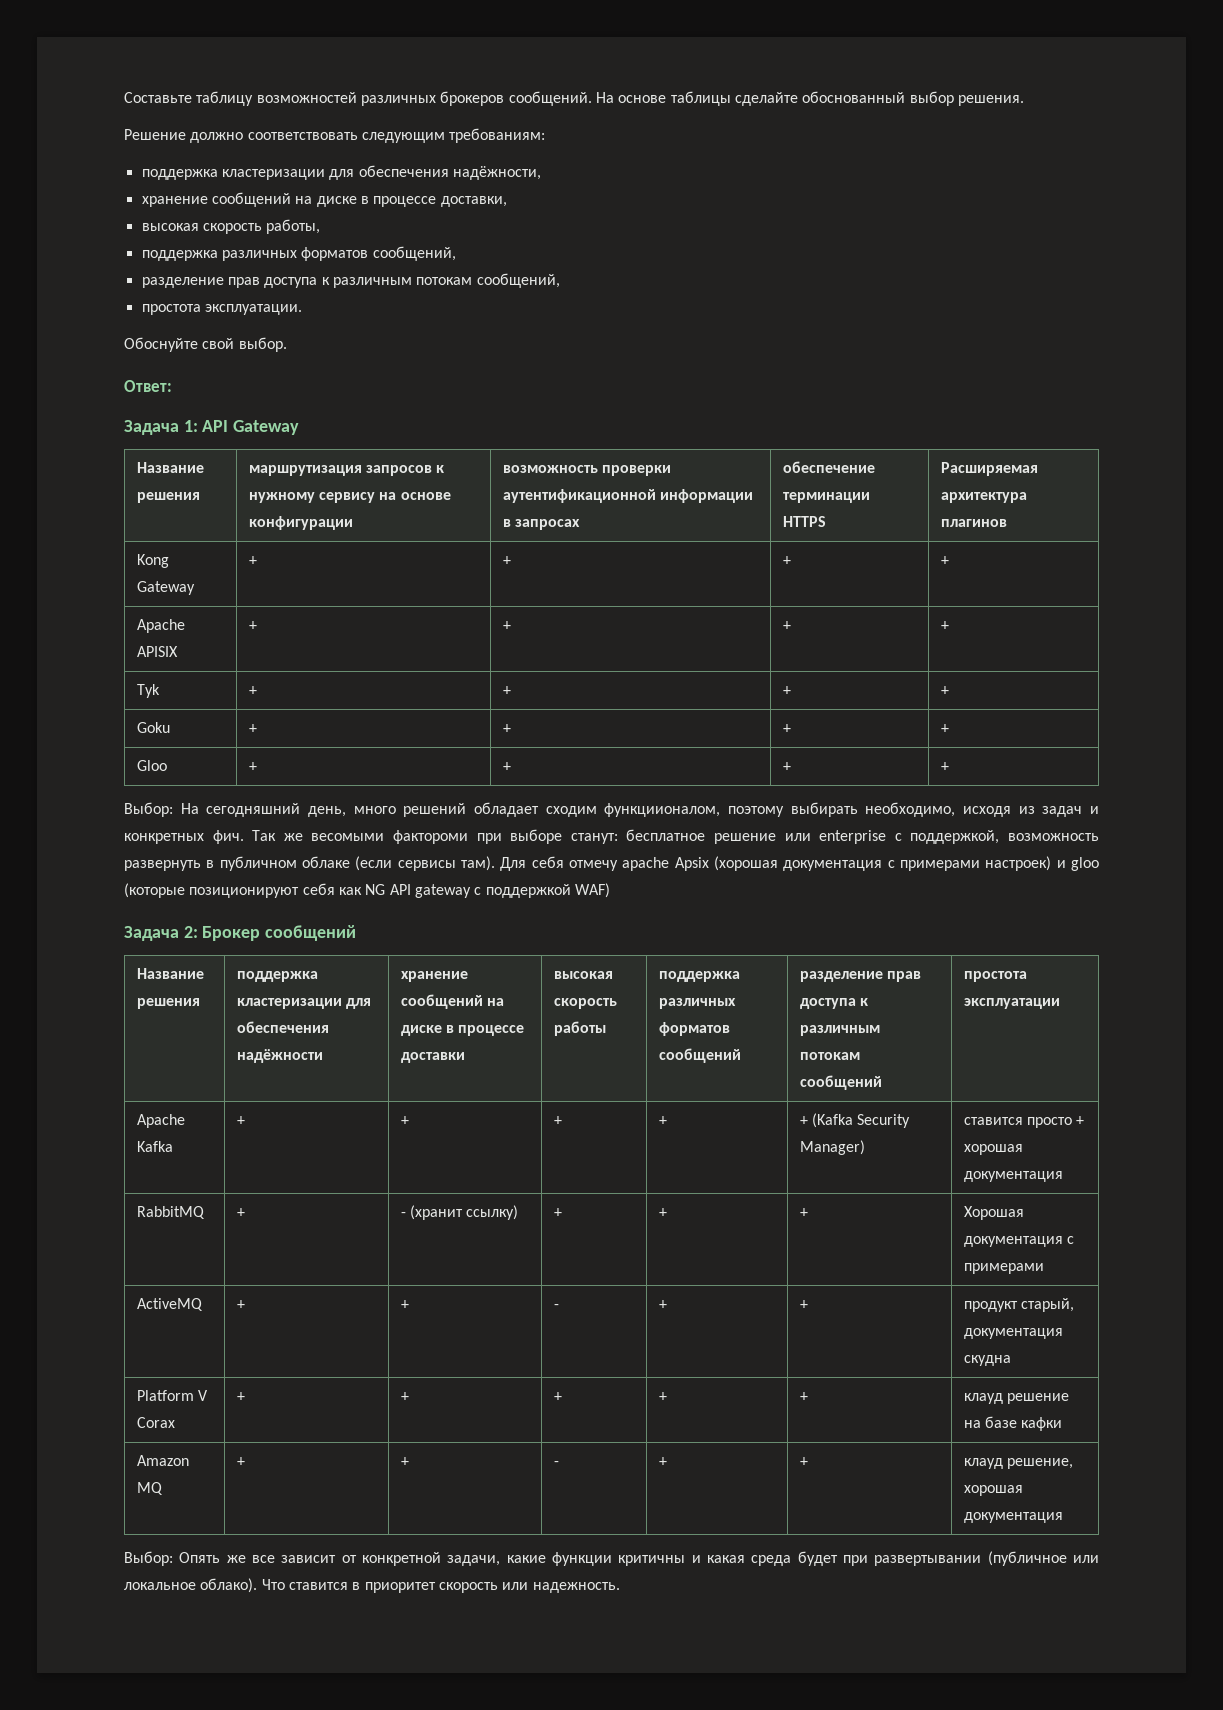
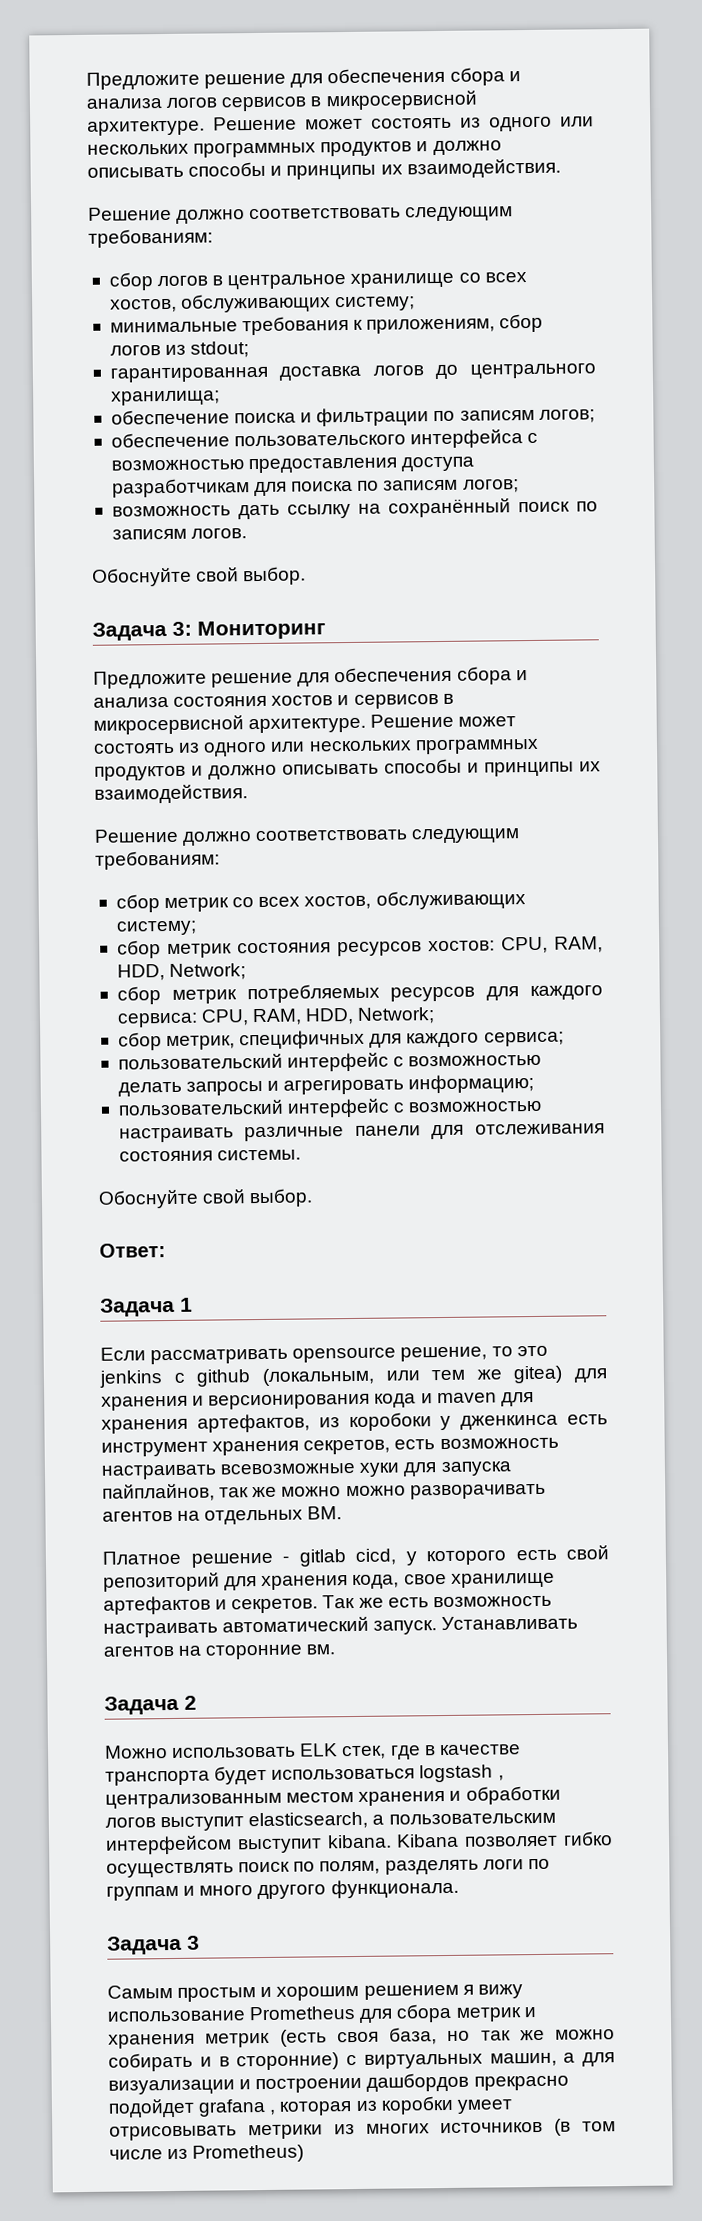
[124,91,1024,106] [124,128,546,143] [141,165,541,180] [141,192,507,207] [141,219,321,234] [141,246,456,261] [141,273,560,288] [141,304,302,315] Составьте таблицу возможностей различных брокеров сообщений. На основе таблицы сделайте обоснованный выбор решения. // Решение должно соответствовать следующим требованиям: // поддержка кластеризации для обеспечения надёжности, // хранение сообщений на диске в процессе доставки, // высокая скорость работы, // поддержка различных форматов сообщений, // разделение прав доступа к различным потокам сообщений, // простота эксплуатации. -> [86,67,521,90] [86,90,477,112] [87,116,594,136] [87,140,502,158] [87,158,561,180] [88,206,514,224] [88,228,213,248] [108,272,527,291] [109,293,416,313] [109,313,544,336] [109,341,250,358] [109,363,597,383] [110,390,220,406] [110,407,595,427] [110,429,539,449] [110,456,475,474] [111,478,519,498] [111,498,598,520] [111,528,248,540] [92,566,307,587] [92,620,326,641] [93,666,528,689] [93,693,454,709] [93,713,517,735] [93,738,539,757] [94,758,601,781] [94,784,248,804] [94,828,521,846] [95,850,220,870] [115,890,526,913] [115,920,197,936] [116,936,603,959] [116,963,247,981] [116,983,603,1005] [116,1007,436,1028] [117,1029,564,1051] [117,1052,542,1072] [117,1073,535,1097] [117,1098,543,1118] [118,1123,606,1143] [118,1149,302,1162] Предложите решение для обеспечения сбора и анализа логов сервисов в микросервисной архитектуре. Решение может состоять из одного или нескольких программных продуктов и должно описывать способы и принципы их взаимодействия. // Решение должно соответствовать следующим требованиям: // сбор логов в центральное хранилище со всех хостов, обслуживающих систему; // минимальные требования к приложениям, сбор логов из stdout; // гарантированная доставка логов до центрального хранилища; // обеспечение поиска и фильтрации по записям логов; // обеспечение пользовательского интерфейса с возможностью предоставления доступа разработчикам для поиска по записям логов; // возможность дать ссылку на сохранённый поиск по записям логов. // Обоснуйте свой выбор. // Задача 3: Мониторинг // Предложите решение для обеспечения сбора и анализа состояния хостов и сервисов в микросервисной архитектуре. Решение может состоять из одного или нескольких программных продуктов и должно описывать способы и принципы их взаимодействия. // Решение должно соответствовать следующим требованиям: // сбор метрик со всех хостов, обслуживающих систему; // сбор метрик состояния ресурсов хостов: CPU, RAM, HDD, Network; // сбор метрик потребляемых ресурсов для каждого сервиса: CPU, RAM, HDD, Network; // сбор метрик, специфичных для каждого сервиса; // пользовательский интерфейс с возможностью делать запросы и агрегировать информацию; // пользовательский интерфейс с возможностью настраивать различные панели для отслеживания состояния системы.
[183,420,300,435] [136,462,204,473] [136,492,200,503] [248,465,445,476] [248,492,451,503] [248,516,353,530] [502,465,671,476] [502,489,753,503] [502,519,580,530] [782,461,875,473] [782,492,870,503] [782,516,826,527] [940,462,1038,476] [940,492,1027,503] [940,519,1007,527] [136,554,169,568] [136,581,195,595] [248,556,257,565] [502,556,511,565] [782,556,791,565] [940,556,949,565] [136,619,185,633] [136,646,178,657] [248,621,257,630] [502,621,511,630] [782,621,791,630] [940,621,949,630] [136,684,160,698] [248,686,257,695] [502,686,511,695] [782,686,791,695] [940,686,949,695] [136,722,170,733] [248,724,257,733] [502,724,511,733] [782,724,791,733] [940,724,949,733] [136,760,167,771] [248,762,257,771] [502,762,511,771] [782,762,791,771] [940,762,949,771] [124,802,1099,817] [124,829,1100,844] [124,856,1100,871] [124,883,610,898] [124,925,357,941] [136,968,204,979] [136,998,200,1009] [236,971,318,982] [236,998,371,1009] [236,1021,329,1033] [236,1049,323,1063] [400,971,468,982] [400,994,504,1009] [400,1025,525,1036] [400,1052,465,1063] [553,971,613,979] [553,998,617,1009] [553,1021,606,1036] [658,971,740,982] [658,998,736,1009] [658,1022,730,1036] [658,1048,741,1063] [799,971,921,982] [799,998,868,1009] [799,1025,880,1036] [799,1052,860,1060] [799,1075,882,1090] [963,971,1027,982] [963,998,1060,1009] [136,1114,185,1128] [136,1141,173,1152] [236,1116,245,1125] [400,1116,409,1125] [553,1116,562,1125] [658,1116,667,1125] [799,1113,911,1128] [799,1140,865,1155] [963,1116,1085,1128] [963,1144,1023,1155] [963,1171,1063,1182] [136,1206,205,1219] [236,1208,245,1217] [400,1205,519,1220] [553,1208,562,1217] [658,1208,667,1217] [799,1208,808,1217] [963,1206,1024,1220] [963,1236,1074,1247] [963,1263,1044,1274] [136,1298,203,1311] [236,1300,245,1309] [400,1300,409,1309] [553,1304,559,1309] [658,1300,667,1309] [799,1300,808,1309] [963,1298,1074,1312] [963,1328,1063,1339] [963,1355,1011,1366] [136,1390,208,1401] [136,1417,175,1428] [236,1392,245,1401] [400,1392,409,1401] [553,1392,562,1401] [658,1392,667,1401] [799,1392,808,1401] [963,1393,1069,1404] [963,1416,1063,1431] [136,1455,189,1466] [136,1482,163,1495] [236,1457,245,1466] [400,1457,409,1466] [553,1461,559,1466] [658,1457,667,1466] [799,1457,808,1466] [963,1458,1073,1469] [963,1485,1023,1496] [963,1512,1063,1523] [124,1551,1100,1566] [124,1578,620,1593] 1: API Gateway // Название решения | маршрутизация запросов к нужному сервису на основе конфигурации | возможность проверки аутентификационной информации в запросах | обеспечение терминации HTTPS | Расширяемая архитектура плагинов // Kong Gateway | + | + | + | + // Apache APISIX | + | + | + | + // Tyk | + | + | + | + // Goku | + | + | + | + // Gloo | + | + | + | + // Выбор: На сегодняшний день, много решений обладает сходим функциионалом, поэтому выбирать необходимо, исходя из задач и конкретных фич. Так же весомыми фактороми при выборе станут: бесплатное решение или enterprise с поддержкой, возможность развернуть в публичном облаке (если сервисы там). Для себя отмечу apache Apsix (хорошая документация с примерами настроек) и gloo (которые позиционируют себя как NG API gateway c поддержкой WAF) // Задача 2: Брокер сообщений // Название решения | поддержка кластеризации для обеспечения надёжности | хранение сообщений на диске в процессе доставки | высокая скорость работы | поддержка различных форматов сообщений | разделение прав доступа к различным потокам сообщений | простота эксплуатации // Apache Kafka | + | + | + | + | + (Kafka Security Manager) | ставится просто + хорошая документация // RabbitMQ | + | - (хранит ссылку) | + | + | + | Хорошая документация с примерами // ActiveMQ | + | + | - | + | + | продукт старый, документация скудна // Platform V Corax | + | + | + | + | + | клауд решение на базе кафки // Amazon MQ | + | + | - | + | + | клауд решение, хорошая документация // Выбор: Опять же все зависит от конкретной задачи, какие функции критичны и какая среда будет при развертывании (публичное или локальное облако). Что ставится в приоритет скорость или надежность. -> [180,1297,193,1312] [100,1345,548,1365] [99,1365,608,1388] [101,1392,534,1411] [101,1412,608,1434] [101,1437,559,1457] [101,1461,512,1480] [102,1483,546,1502] [102,1506,343,1525] [102,1545,609,1568] [103,1572,555,1592] [103,1594,552,1615] [103,1615,579,1638] [103,1644,336,1660] [104,1695,197,1715] [104,1743,521,1760] [105,1764,504,1786] [105,1785,561,1809] [105,1811,556,1832] [105,1831,613,1855] [106,1858,550,1878] [106,1878,459,1901] [107,1935,200,1955] [107,1984,523,2002] [107,2003,536,2023] [108,2027,615,2049] [108,2052,615,2072] [108,2072,569,2095] [108,2095,513,2118] [109,2118,616,2141] [109,2144,305,2163] 1 // Если рассматривать opensource решение, то это jenkins с github (локальным, или тем же gitea) для хранения и версионирования кода и maven для хранения артефактов, из коробоки у дженкинса есть инструмент хранения секретов, есть возможность настраивать всевозможные хуки для запуска пайплайнов, так же можно можно разворачивать агентов на отдельных ВМ. // Платное решение - gitlab cicd, у которого есть свой репозиторий для хранения кода, свое хранилище артефактов и секретов. Так же есть возможность настраивать автоматический запуск. Устанавливать агентов на сторонние вм. // Задача 2 // Можно использовать ELK стек, где в качестве транспорта будет использоваться logstash , централизованным местом хранения и обработки логов выступит elasticsearch, а пользовательским интерфейсом выступит kibana. Kibana позволяет гибко осуществлять поиск по полям, разделять логи по группам и много другого функционала. // Задача 3 // Самым простым и хорошим решением я вижу использование Prometheus для сбора метрик и хранения метрик (есть своя база, но так же можно собирать и в сторонние) с виртуальных машин, а для визуализации и построении дашбордов прекрасно подойдет grafana , которая из коробки умеет отрисовывать метрики из многих источников (в том числе из Prometheus)

